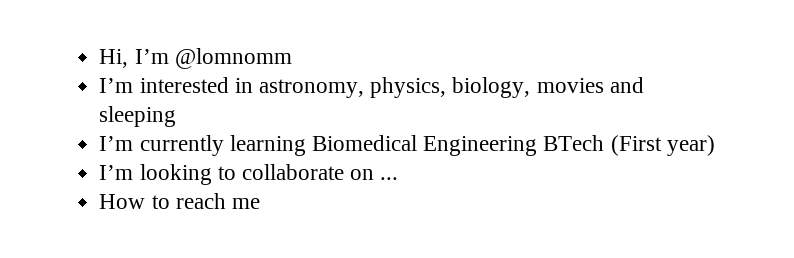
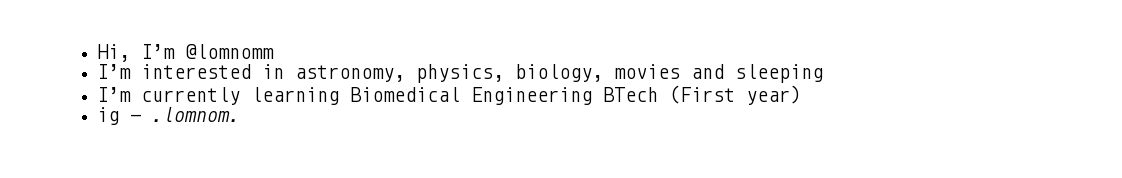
[99,164,399,185] [99,193,260,209] I’m looking to collaborate on ... // How to reach me -> [97,107,241,125] ig - .lomnom.

